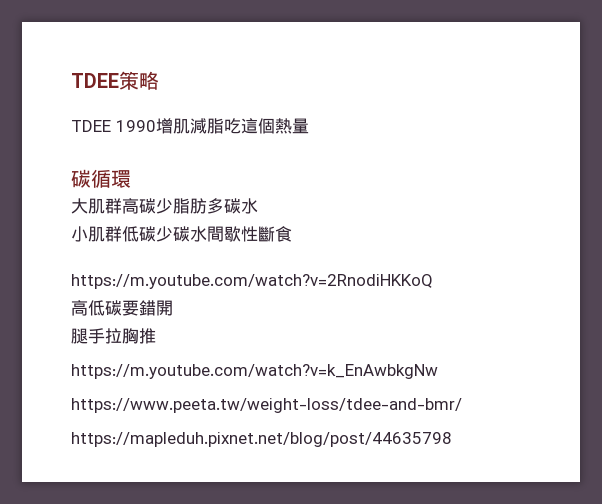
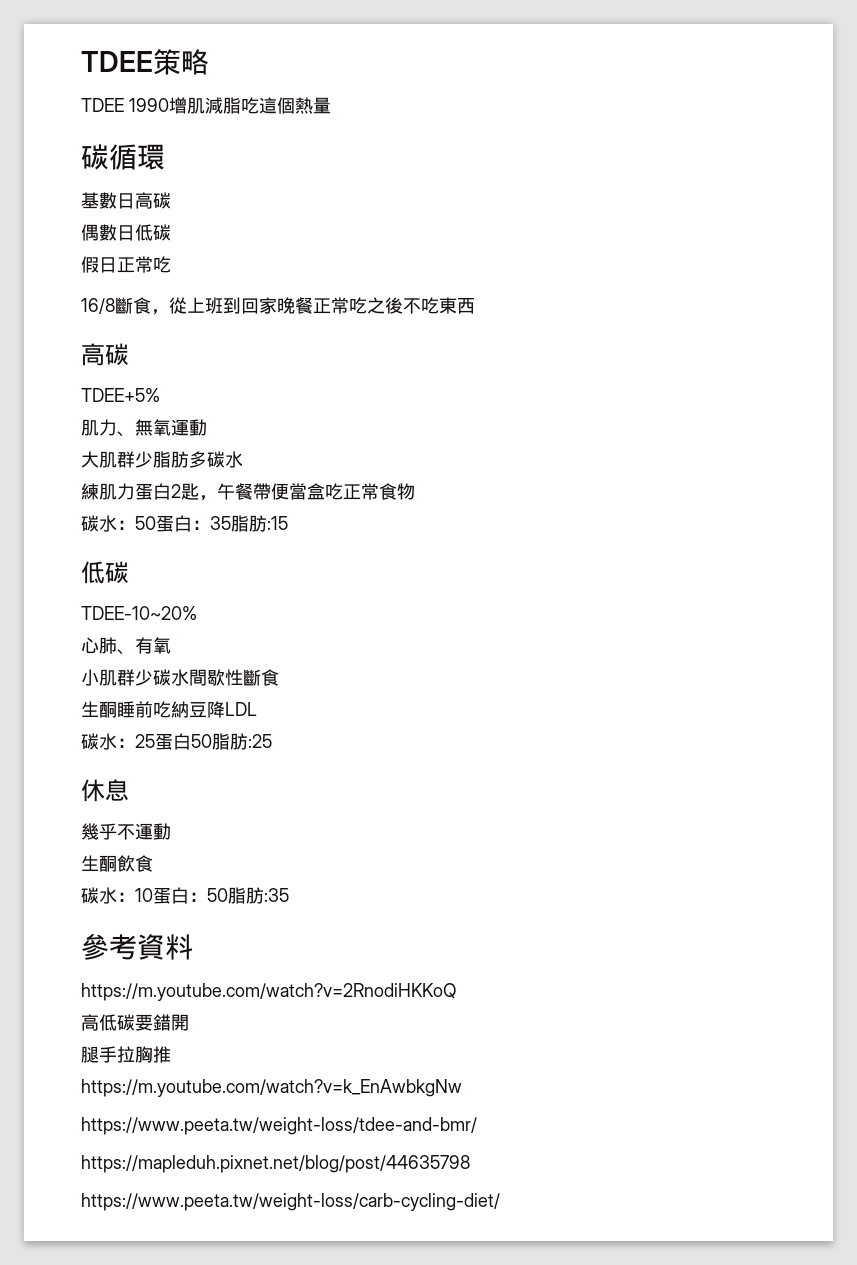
(131, 179) none -> [81,192,171,209] [81,224,171,241] [81,256,171,273] [81,297,475,315] [81,343,129,366] [81,388,160,402] [81,419,207,437] // 基數日高碳 // 偶數日低碳 // 假日正常吃 // 16/8斷食，從上班到回家晚餐正常吃之後不吃東西 // 高碳 // TDEE+5% // 肌力、無氧運動
[122,198,156,214] 高碳 -> (135, 459) none
(258, 206) none -> [81,483,415,501] [81,515,288,532] [81,561,129,584] [81,606,197,620] [81,637,171,655] // 練肌力蛋白2匙，午餐帶便當盒吃正常食物 // 碳水：50蛋白：35脂肪:15 // 低碳 // TDEE-10~20% // 心肺、有氧
[122,226,156,242] 低碳 -> (135, 677) none
(292, 234) none -> [81,701,257,718] [81,733,272,750] [81,779,129,802] [81,823,171,840] [81,855,153,872] [81,887,289,904] [81,933,193,960] // 生酮睡前吃納豆降LDL // 碳水：25蛋白50脂肪:25 // 休息 // 幾乎不運動 // 生酮飲食 // 碳水：10蛋白：50脂肪:35 // 參考資料
(452, 439) none -> [81,1193,500,1211] // https://www.peeta.tw/weight-loss/carb-cycling-diet/

